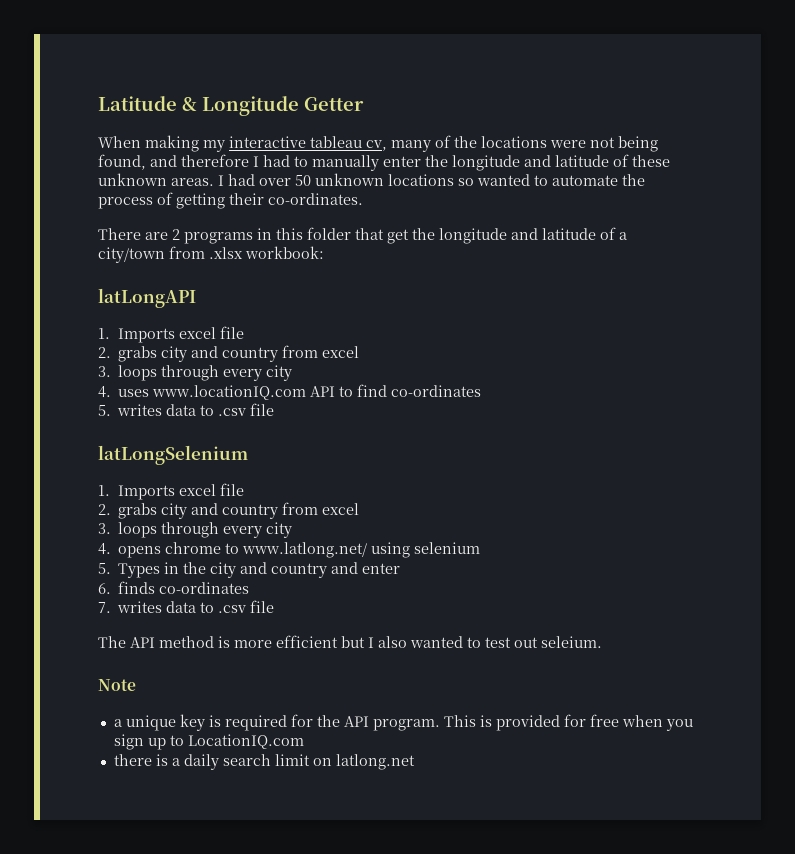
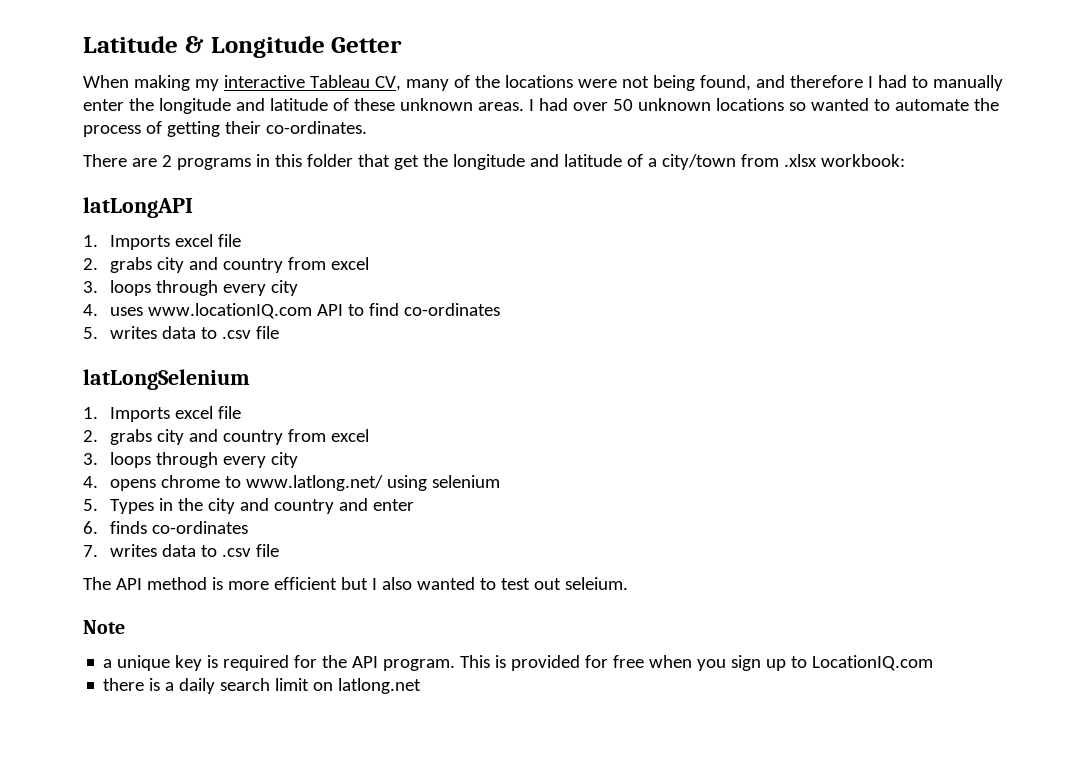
[310,136,387,151] tableau cv, -> [309,75,401,91] Tableau CV,

